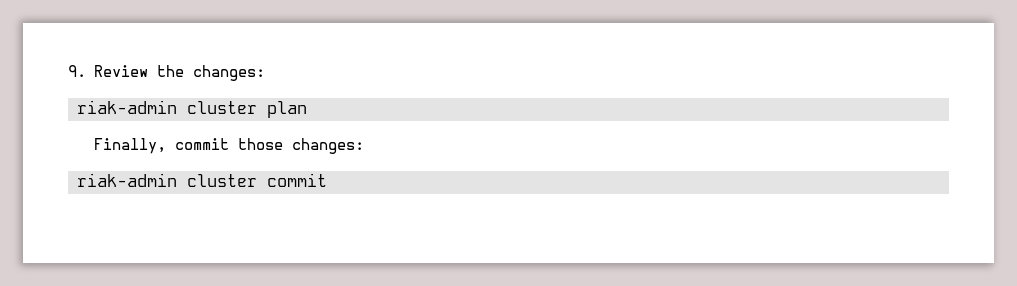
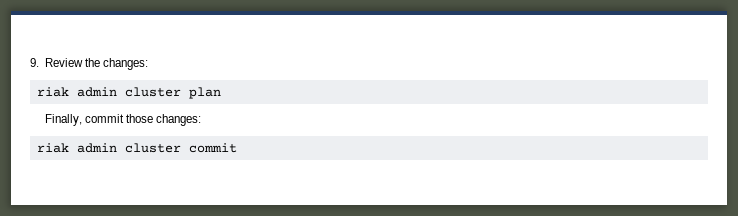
[77,100,177,114] riak-admin -> [36,87,117,97] riak admin
[77,173,177,187] riak-admin -> [36,143,117,153] riak admin

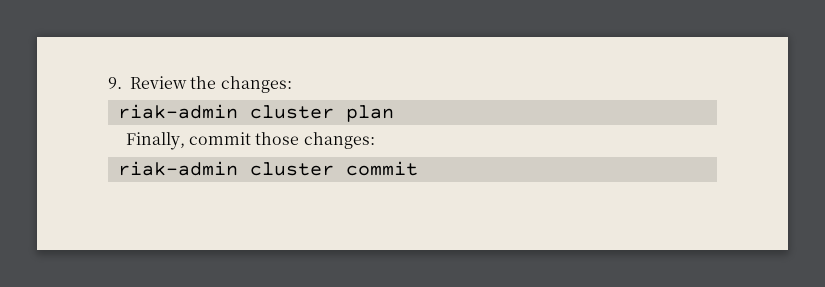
[36,87,117,97] riak admin -> [117,104,238,119] riak-admin
[36,143,117,153] riak admin -> [117,161,238,176] riak-admin

